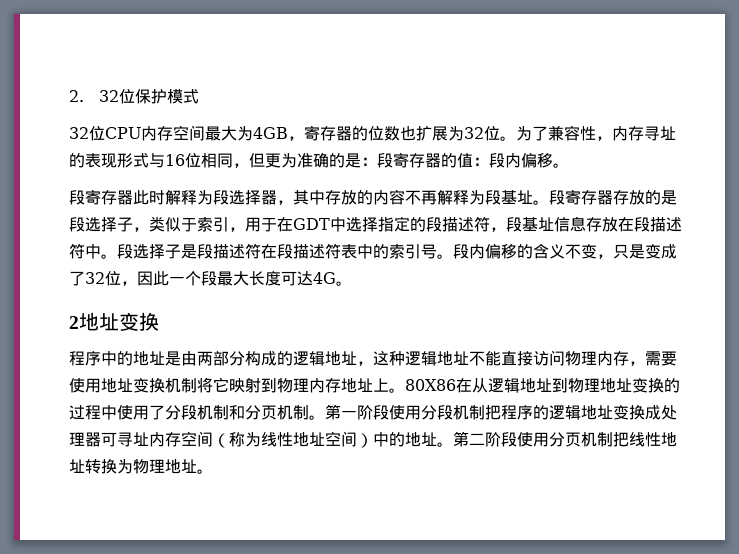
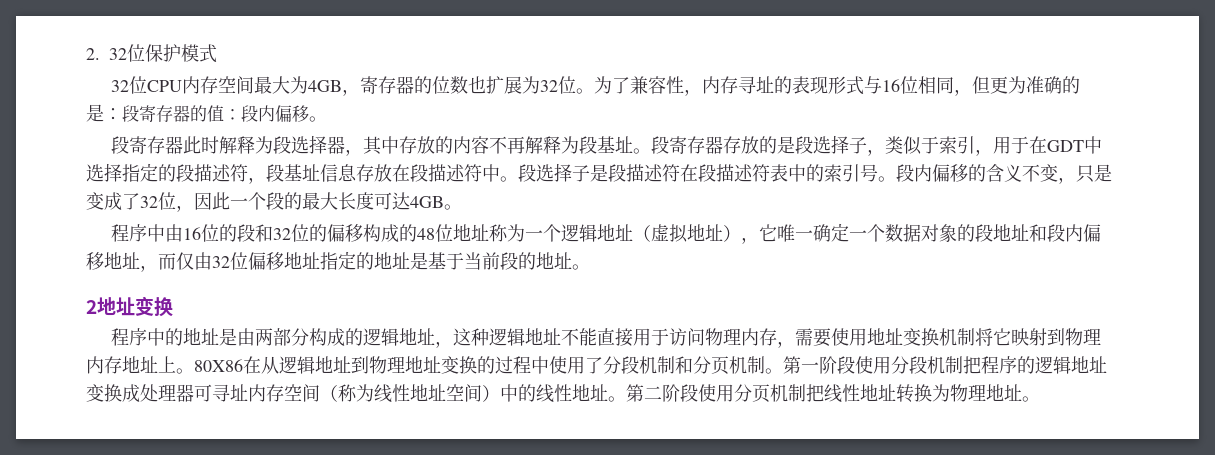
(217, 278) none -> [284,192,302,210] 的
[313,272,336,284] 4G -> [410,196,462,210] [111,223,1102,244] [86,251,572,272] 4GB。 // 程序中由16位的段和32位的偏移构成的48位地址称为一个逻辑地址（虚拟地址），它唯一确定一个数据对象的段地址和段内偏移地址，而仅由32位偏移地址指定的地址是基于当前段的地址
(533, 358) none -> [633,328,670,346] 用于
(405, 439) none -> [536,384,572,403] 线性

